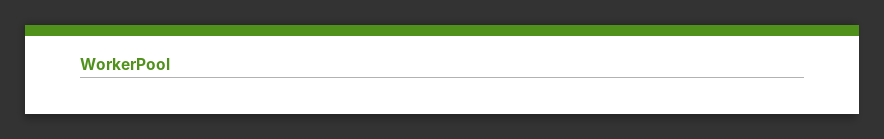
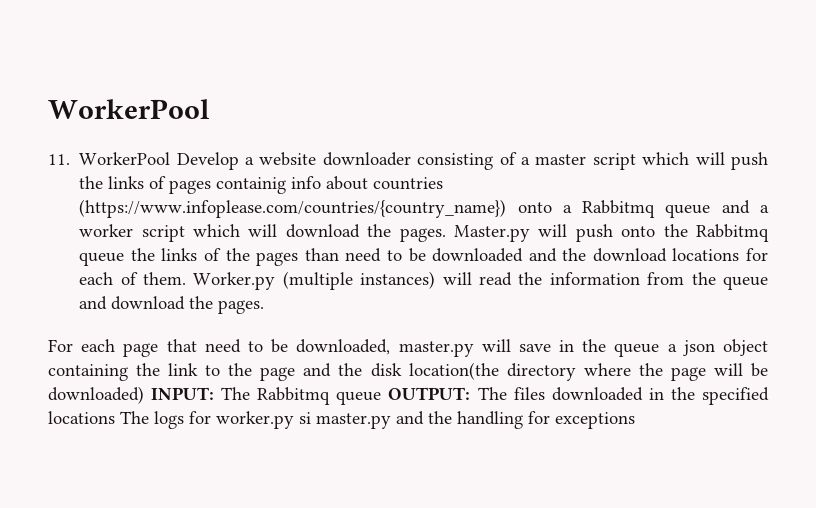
[80,58,170,70] WorkerPool -> [48,99,210,119] [48,152,768,170] [79,176,444,194] [79,199,769,218] [79,224,770,242] [79,248,768,266] [79,271,769,290] [79,296,265,314] [48,339,768,357] [48,362,769,381] [48,386,769,405] [48,411,635,429] WorkerPool // 11. WorkerPool Develop a website downloader consisting of a master script which will push the links of pages containig info about countries (https://www.infoplease.com/countries/{country_name}) onto a Rabbitmq queue and a worker script which will download the pages. Master.py will push onto the Rabbitmq queue the links of the pages than need to be downloaded and the download locations for each of them. Worker.py (multiple instances) will read the information from the queue and download the pages. // For each page that need to be downloaded, master.py will save in the queue a json object containing the link to the page and the disk location(the directory where the page will be downloaded) INPUT: The Rabbitmq queue OUTPUT: The files downloaded in the specified locations The logs for worker.py si master.py and the handling for exceptions

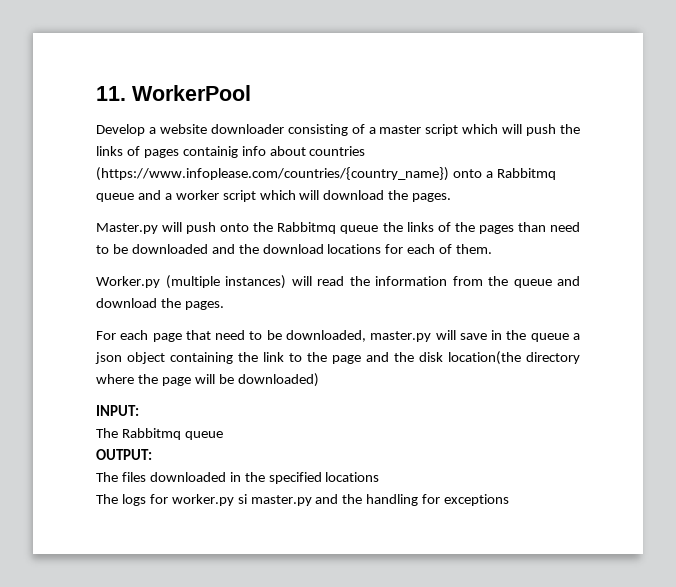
(48, 109) none -> [96,86,126,101] 11.
[48,152,171,165] 11. WorkerPool -> (251, 93) none
(446, 235) none -> (452, 197) //
(187, 278) none -> (493, 249) //
(144, 395) none -> (319, 380) //
(215, 393) none -> (139, 410) //
(382, 398) none -> (223, 435) //
(471, 393) none -> (152, 454) //
(115, 417) none -> (380, 477) //

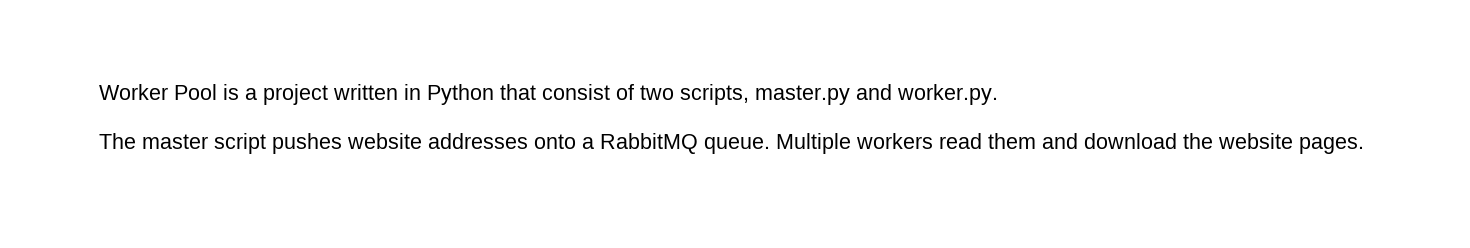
[96,85,251,101] [96,124,581,136] [96,146,366,158] [96,167,556,181] [96,190,452,202] [96,222,581,234] [96,244,493,254] [96,275,552,289] 11. WorkerPool // Develop a website downloader consisting of a master script which will push the links of pages containig info about countries (https://www.infoplease.com/countries/{country_name}) onto a Rabbitmq queue and a worker script which will download the pages. // Master.py will push onto the Rabbitmq queue the links of the pages than need to be downloaded and the download locations for each of them. // Worker.py (multiple instances) will read the information from the queue -> [99,84,998,105] [99,133,1036,154] Worker Pool is a project written in Python that consist of two scripts, master.py and worker.py. // The master script pushes website addresses onto a RabbitMQ queue. Multiple workers read them
[184,301,224,310] [96,330,580,342] [95,351,580,365] [96,373,319,387] [96,405,139,416] [96,428,223,440] [96,449,152,460] [96,472,380,484] [96,494,510,506] pages. // For each page that need to be downloaded, master.py will save in the queue a json object containing the link to the page and the disk location(the directory where the page will be downloaded) // INPUT: // The Rabbitmq queue // OUTPUT: // The files downloaded in the specified locations // The logs for worker.py si master.py and the handling for exceptions -> [1218,133,1364,154] website pages.

